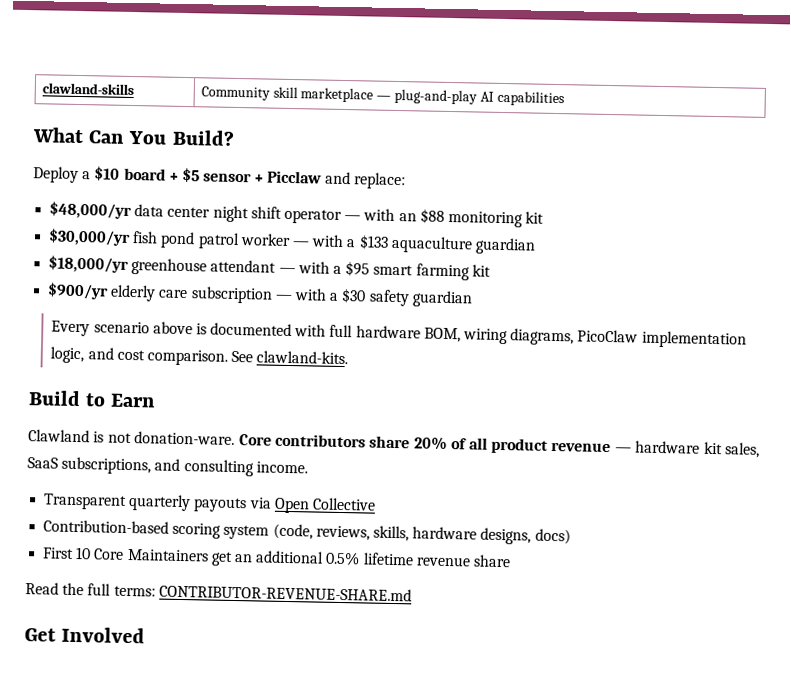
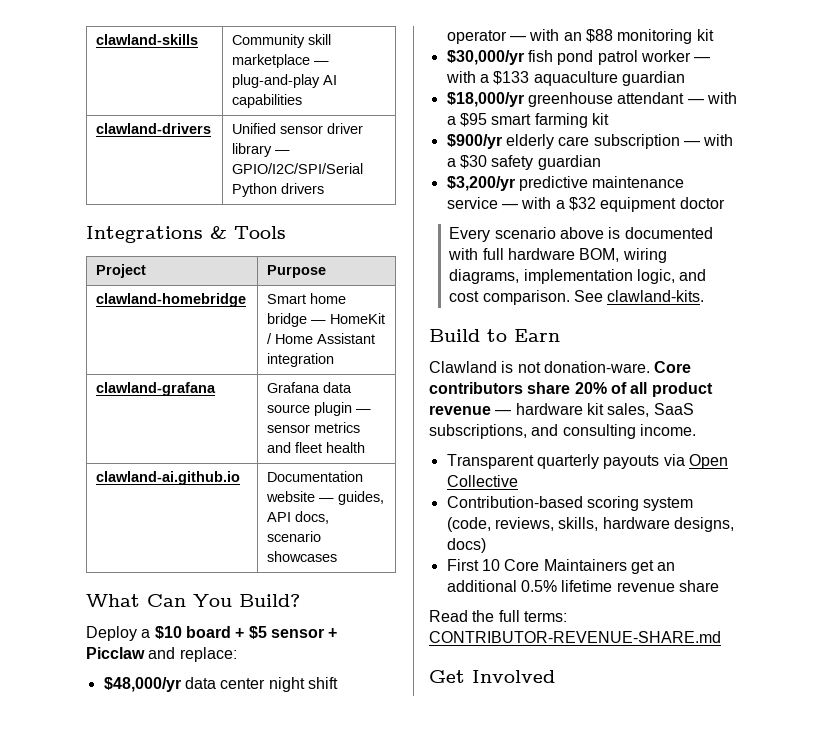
(565, 98) none -> [96,123,212,134] [232,123,364,134] [232,143,291,157] [232,163,364,174] [232,183,325,197] [86,226,286,243] [96,264,147,278] [267,265,327,278] [96,293,247,307] [267,293,347,304] [267,313,386,327] [267,333,376,344] [267,353,335,367] [96,382,217,396] [267,382,353,393] [267,402,372,416] [267,422,361,433] [267,442,366,453] [96,471,241,485] [267,471,364,482] [266,491,385,505] [267,511,330,524] [267,531,322,542] [267,551,338,562] // clawland-drivers | Unified sensor driver library — GPIO/I2C/SPI/Serial Python drivers // Integrations & Tools // Project | Purpose // clawland-homebridge | Smart home bridge — HomeKit / Home Assistant integration // clawland-grafana | Grafana data source plugin — sensor metrics and fleet health // clawland-ai.github.io | Documentation website — guides, API docs, scenario showcases
(473, 299) none -> [446,176,685,191] [446,197,725,212] // $3,200/yr predictive maintenance service — with a $32 equipment doctor
[577,329,639,343] PicoClaw -> (520, 276) none

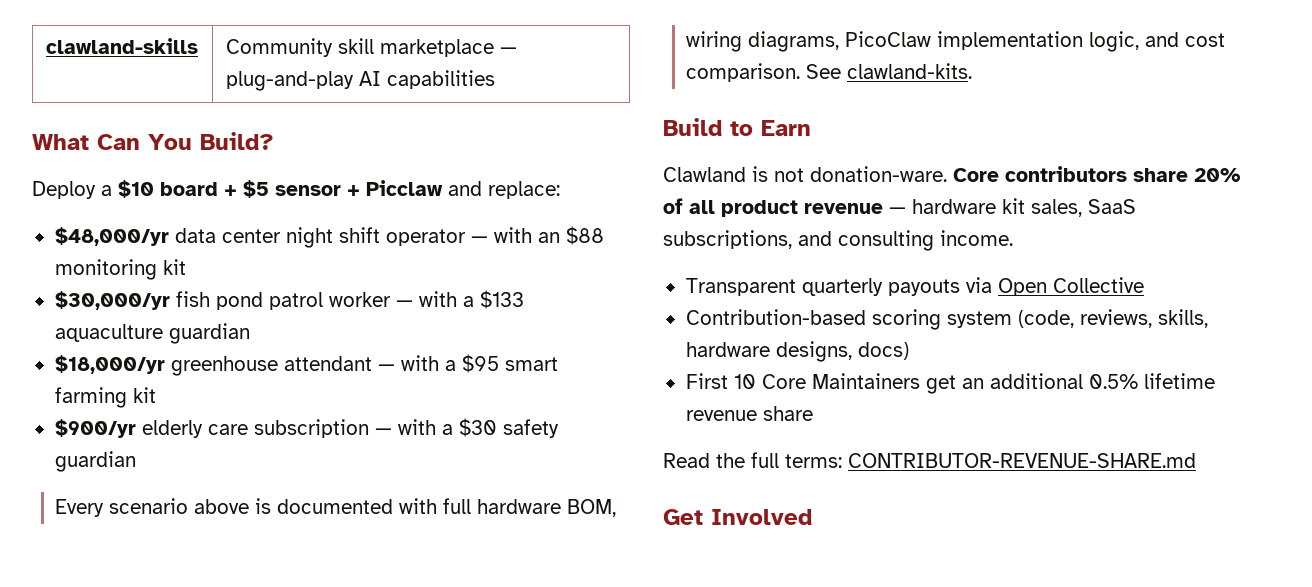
[96,123,212,134] [232,123,364,134] [232,143,291,157] [232,163,364,174] [232,183,325,197] [86,226,286,243] [96,264,147,278] [267,265,327,278] [96,293,247,307] [267,293,347,304] [267,313,386,327] [267,333,376,344] [267,353,335,367] [96,382,217,396] [267,382,353,393] [267,402,372,416] [267,422,361,433] [267,442,366,453] [96,471,241,485] [267,471,364,482] [266,491,385,505] [267,511,330,524] [267,531,322,542] [267,551,338,562] // clawland-drivers | Unified sensor driver library — GPIO/I2C/SPI/Serial Python drivers // Integrations & Tools // Project | Purpose // clawland-homebridge | Smart home bridge — HomeKit / Home Assistant integration // clawland-grafana | Grafana data source plugin — sensor metrics and fleet health // clawland-ai.github.io | Documentation website — guides, API docs, scenario showcases -> (495, 79) none
[446,176,685,191] [446,197,725,212] // $3,200/yr predictive maintenance service — with a $32 equipment doctor -> (136, 461) none
(520, 276) none -> [845,31,932,47] PicoClaw

